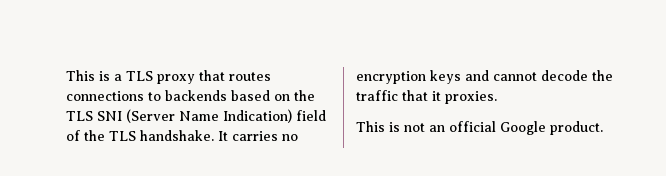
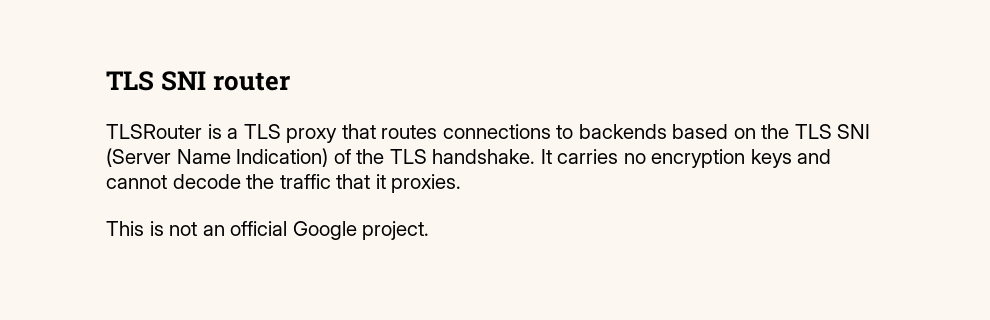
[66,70,95,81] This -> [106,71,291,91] [106,124,202,139] TLS SNI router // TLSRouter
[296,110,326,121] field -> (329, 157) none
[550,121,603,135] product. -> [362,221,430,240] project.

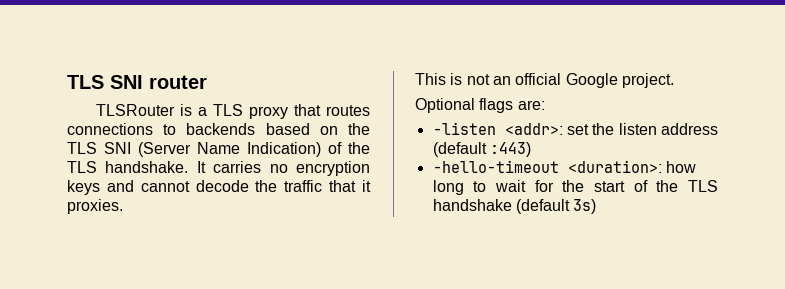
(430, 230) none -> [415,98,545,113] [432,122,718,135] [432,142,531,157] [432,160,696,173] [432,180,718,195] [432,199,597,214] // Optional flags are: // -listen <addr>: set the listen address (default :443) // -hello-timeout <duration>: how long to wait for the start of the TLS handshake (default 3s)

